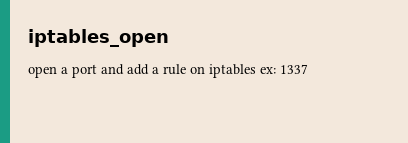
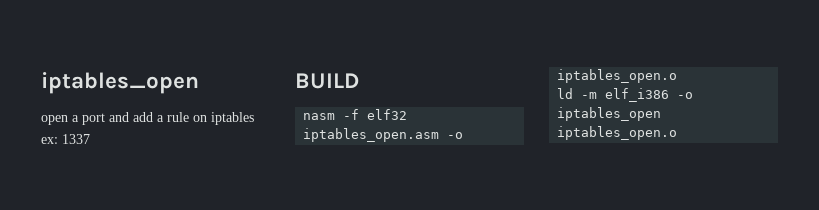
(308, 69) none -> [295,73,359,89] [303,109,408,120] [303,128,464,142] [557,69,678,83] [557,88,694,102] [557,107,662,121] [557,126,678,140] // BUILD // nasm -f elf32 iptables_open.asm -o iptables_open.o // ld -m elf_i386 -o iptables_open iptables_open.o

